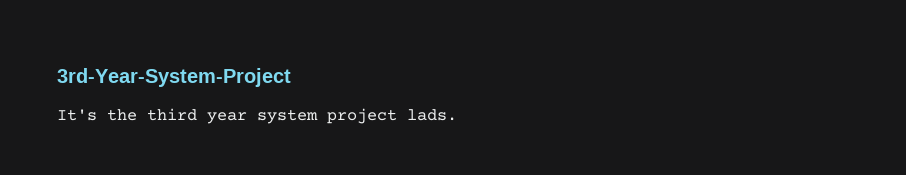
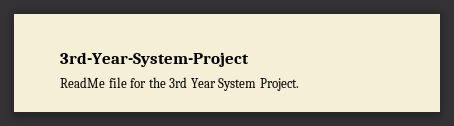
[57,108,457,124] It's the third year system project lads. -> [60,77,299,91] ReadMe file for the 3rd Year System Project.

